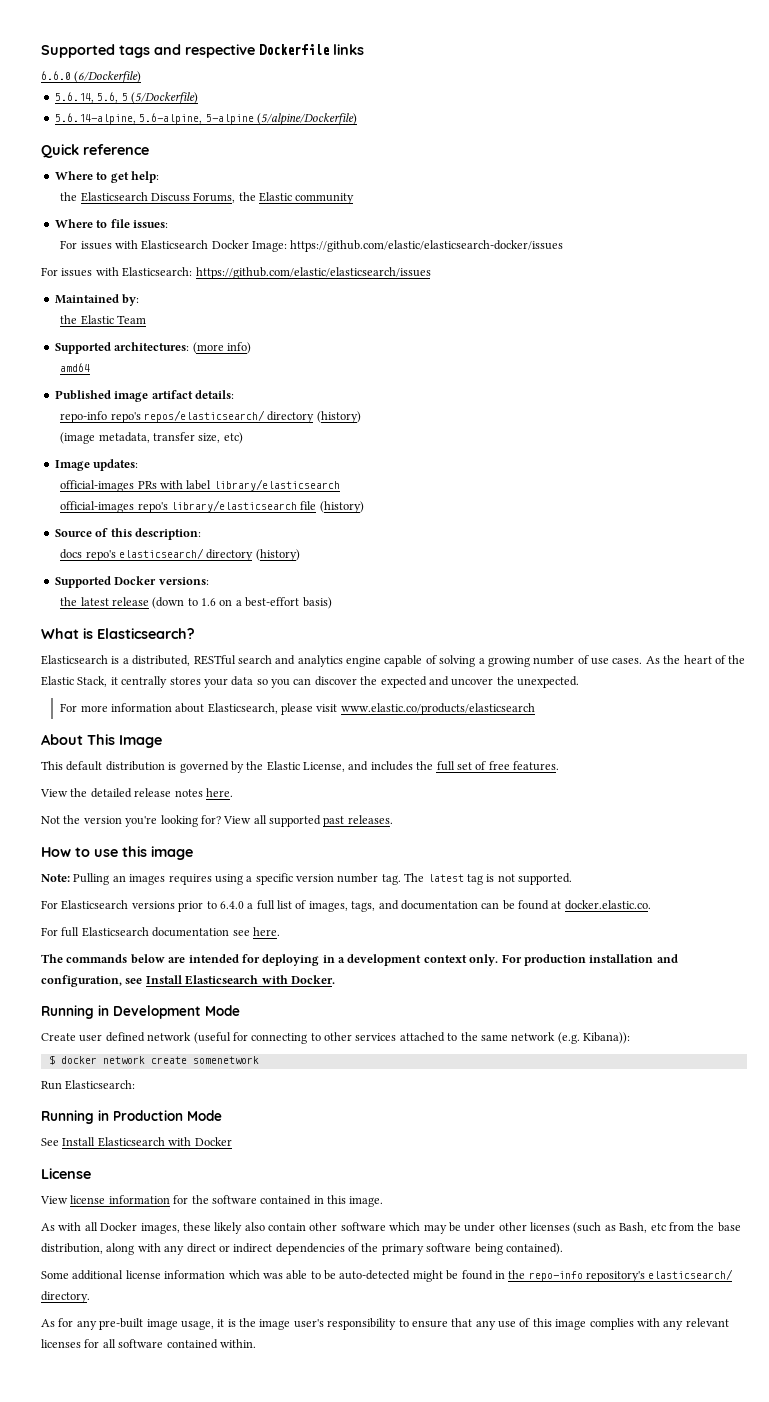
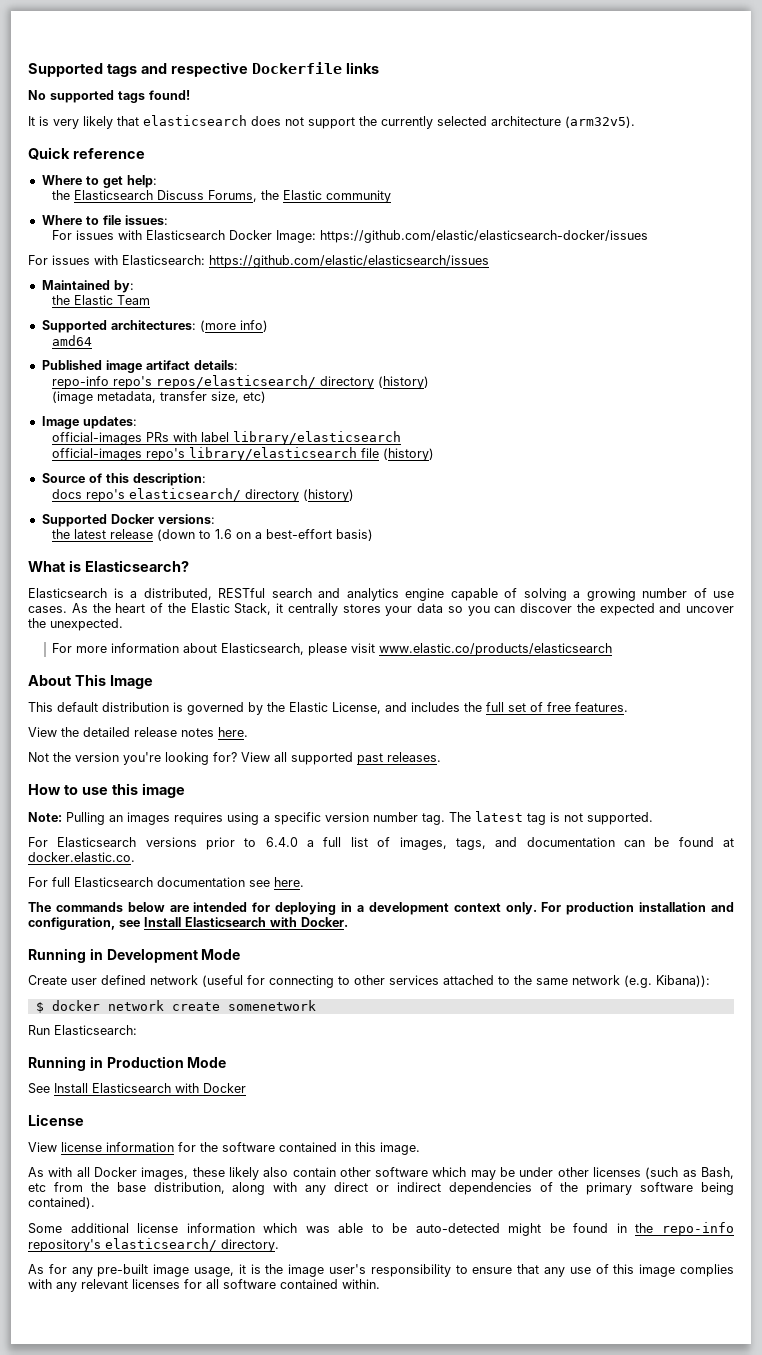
[41,71,142,83] [54,92,198,104] [54,113,357,126] 6.6.0 (6/Dockerfile) // 5.6.14, 5.6, 5 (5/Dockerfile) // 5.6.14-alpine, 5.6-alpine, 5-alpine (5/alpine/Dockerfile) -> [28,90,190,103] [28,115,635,129] No supported tags found! // It is very likely that elasticsearch does not support the currently selected architecture (arm32v5).

